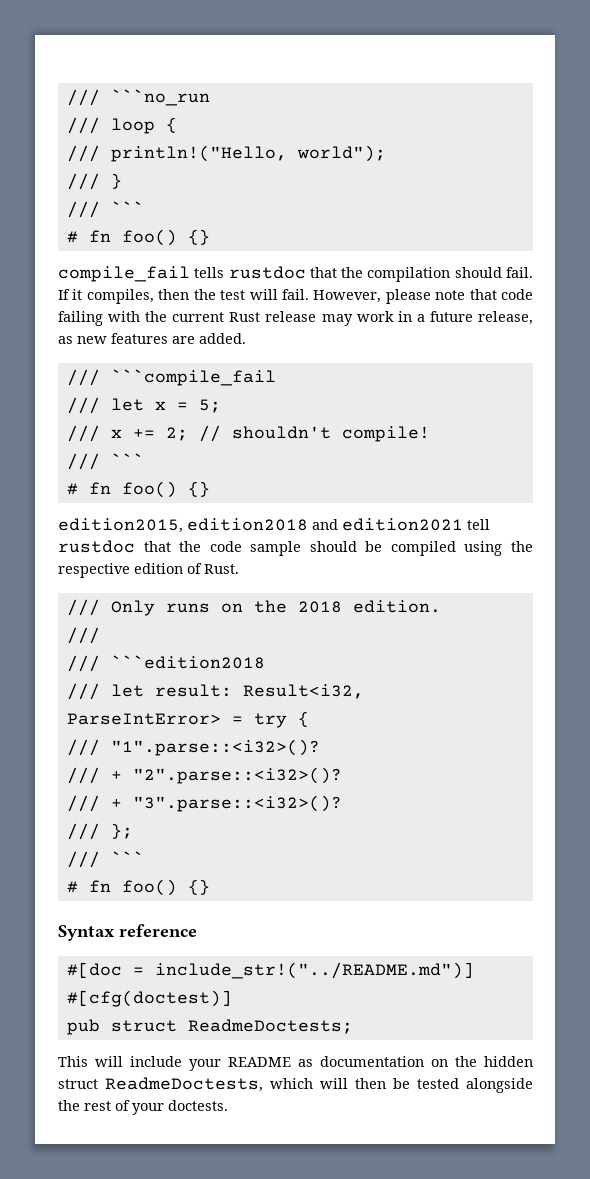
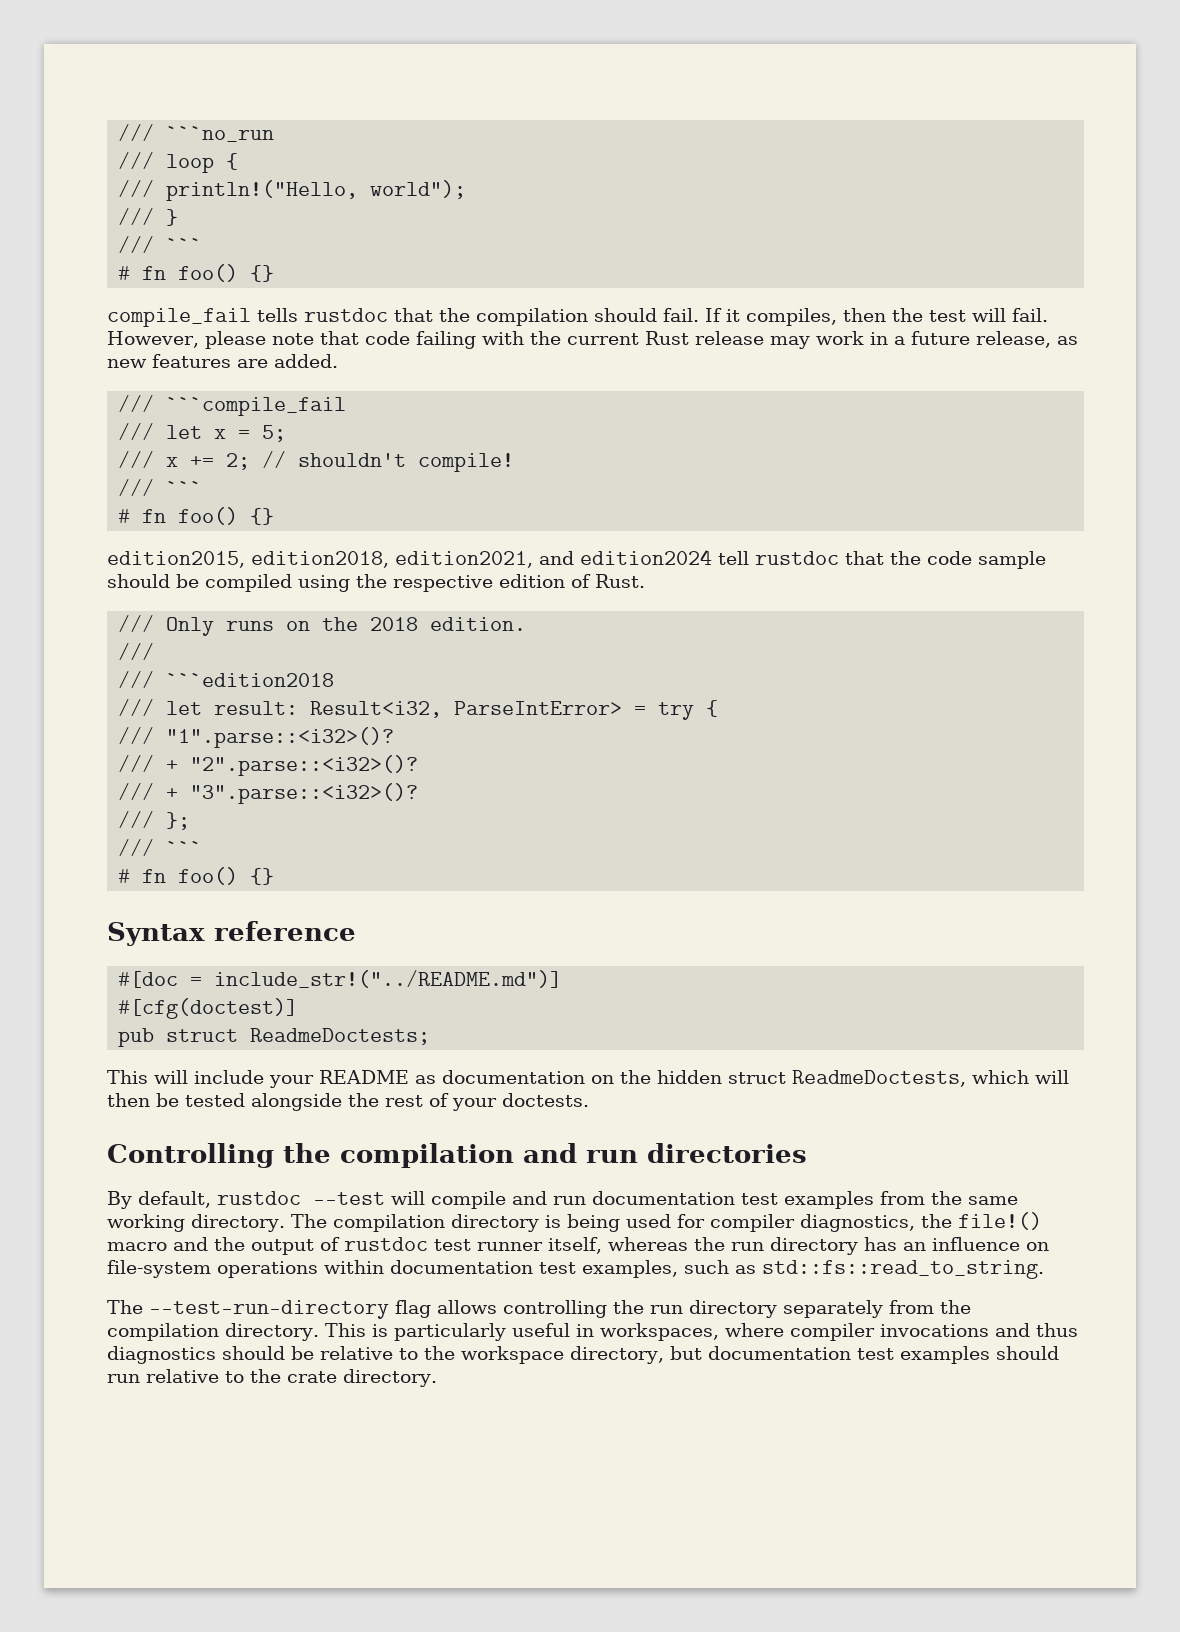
[187,518,463,531] edition2018 and edition2021 -> [251,549,712,568] edition2018, edition2021, and edition2024
(228, 1105) none -> [107,1143,807,1168] [107,1191,1018,1209] [107,1212,1042,1232] [107,1237,1049,1255] [107,1260,1044,1279] [107,1300,971,1319] [107,1323,1078,1341] [107,1346,1059,1364] [107,1369,437,1387] // Controlling the compilation and run directories // By default, rustdoc --test will compile and run documentation test examples from the same working directory. The compilation directory is being used for compiler diagnostics, the file!() macro and the output of rustdoc test runner itself, whereas the run directory has an influence on file-system operations within documentation test examples, such as std::fs::read_to_string. // The --test-run-directory flag allows controlling the run directory separately from the compilation directory. This is particularly useful in workspaces, where compiler invocations and thus diagnostics should be relative to the workspace directory, but documentation test examples should run relative to the crate directory.

